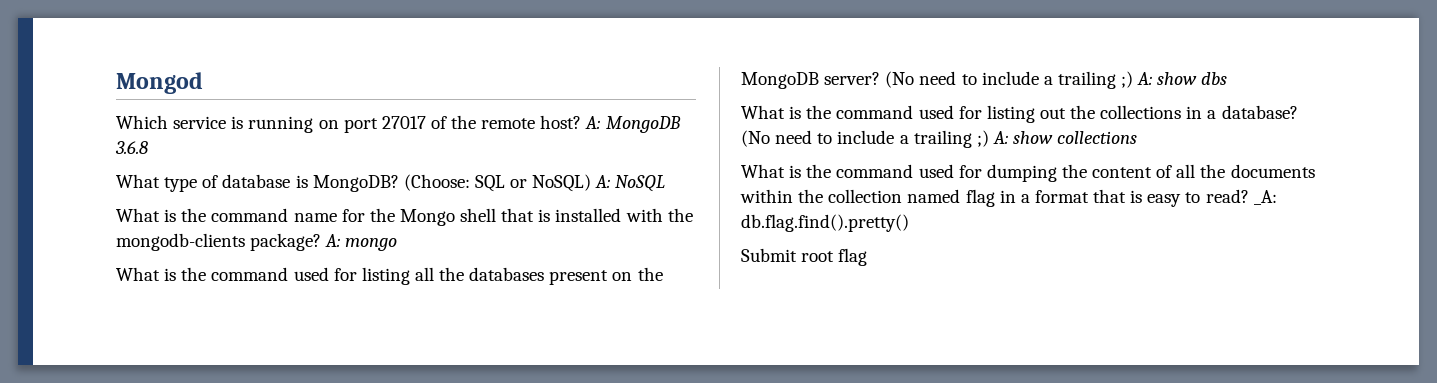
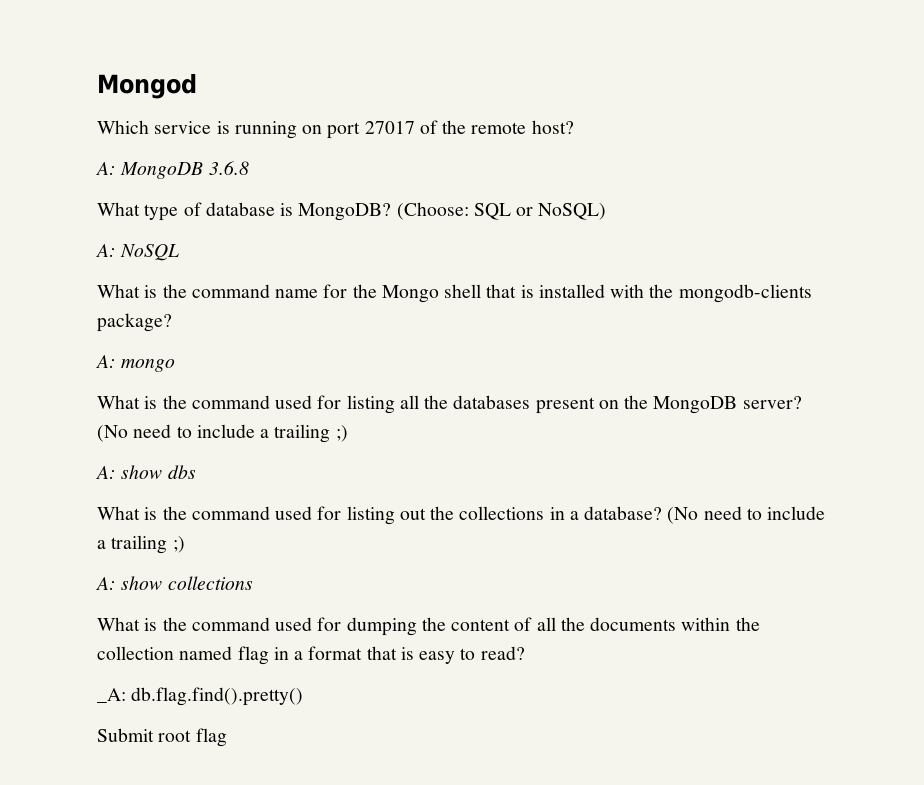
(582, 122) none -> (574, 127) //
(592, 183) none -> (607, 211) //
(322, 242) none -> (172, 322) //
(1134, 79) none -> (348, 433) //
(989, 138) none -> (185, 544) //
(1249, 196) none -> (525, 653) //

